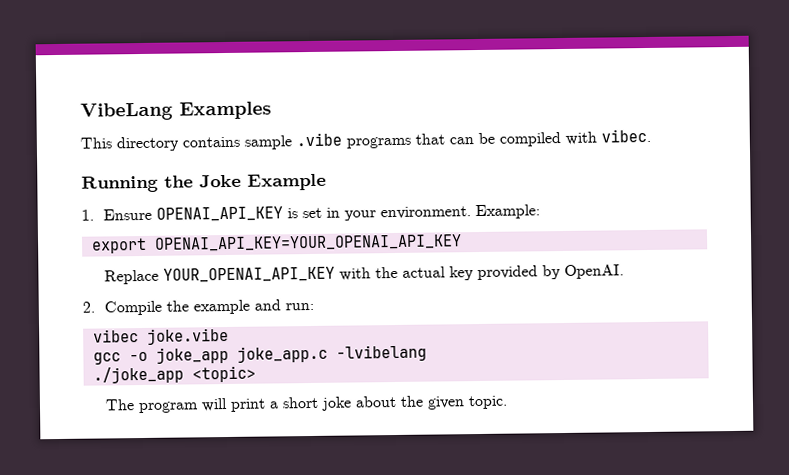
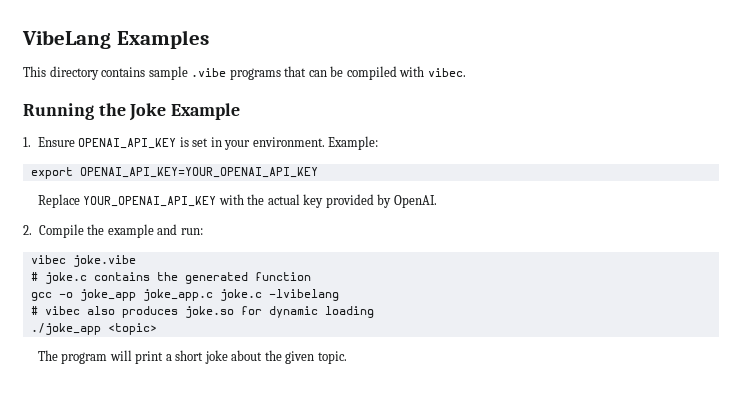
(229, 336) none -> [30,272,311,284] // # joke.c contains the generated function
(328, 354) none -> [219,289,262,301] joke.c
(427, 353) none -> [30,306,374,318] // # vibec also produces joke.so for dynamic loading

